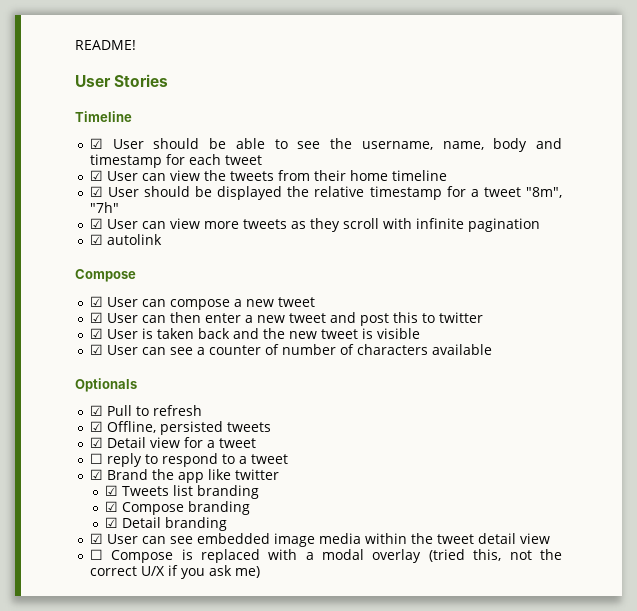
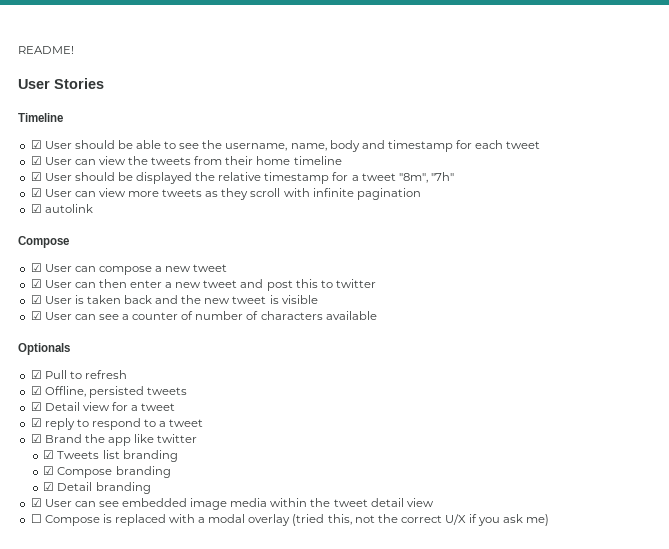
[89,453,103,464] ☐ -> [30,418,42,427] ☑

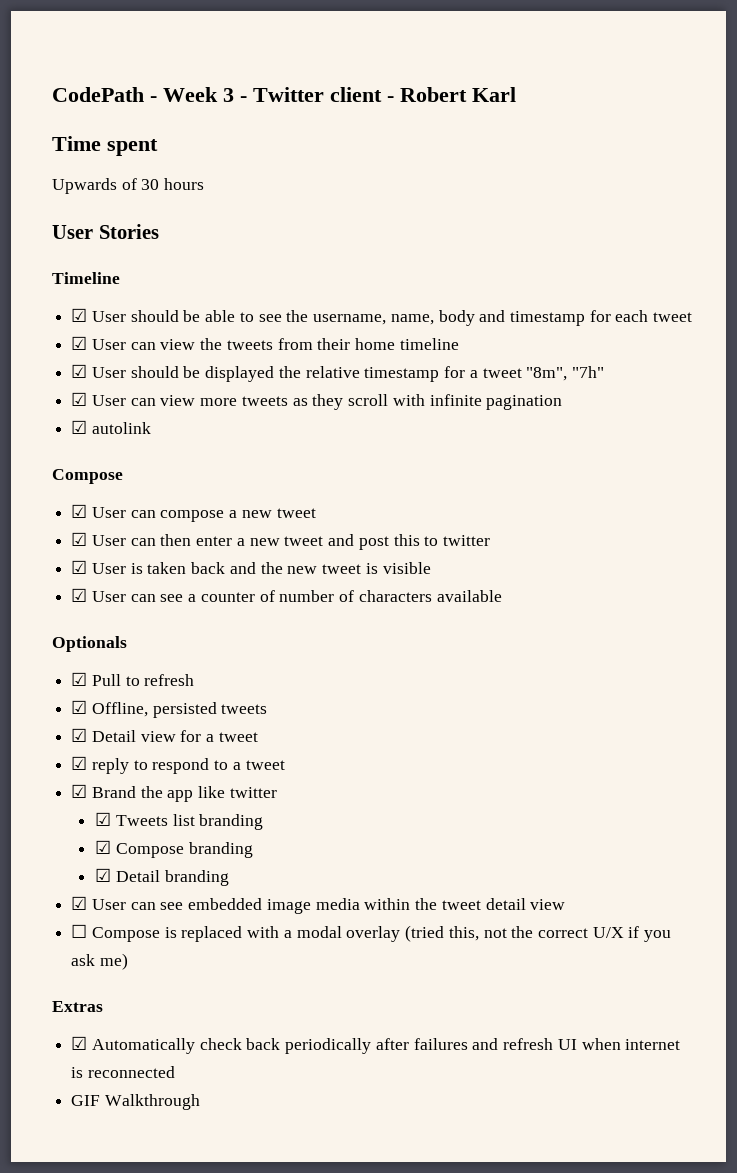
[18,46,74,54] README! -> [52,87,516,102] [52,136,158,156] [52,178,205,194] CodePath - Week 3 - Twitter client - Robert Karl // Time spent // Upwards of 30 hours
(550, 520) none -> [52,1001,103,1012] [71,1036,681,1054] [71,1066,175,1078] [71,1094,200,1110] // Extras // ☑ Automatically check back periodically after failures and refresh UI when internet is reconnected // GIF Walkthrough

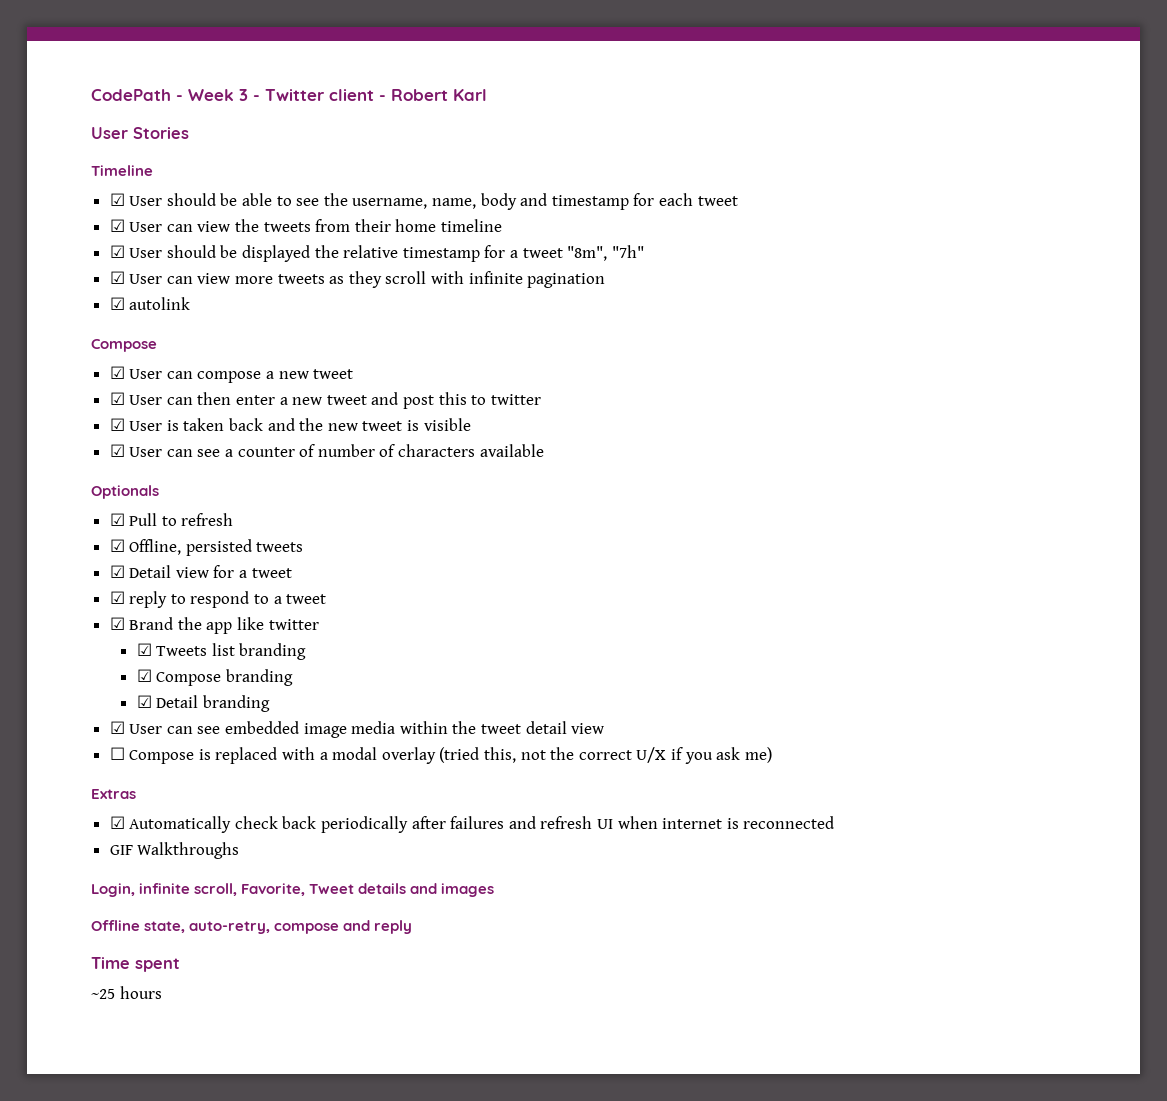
[52,136,158,156] [52,178,205,194] // Time spent // Upwards of 30 hours -> (487, 95) none
[104,1094,200,1110] Walkthrough -> [137,842,240,859] [91,883,495,897] [91,920,413,934] [91,957,180,972] [91,986,162,999] Walkthroughs // Login, infinite scroll, Favorite, Tweet details and images // Offline state, auto-retry, compose and reply // Time spent // ~25 hours

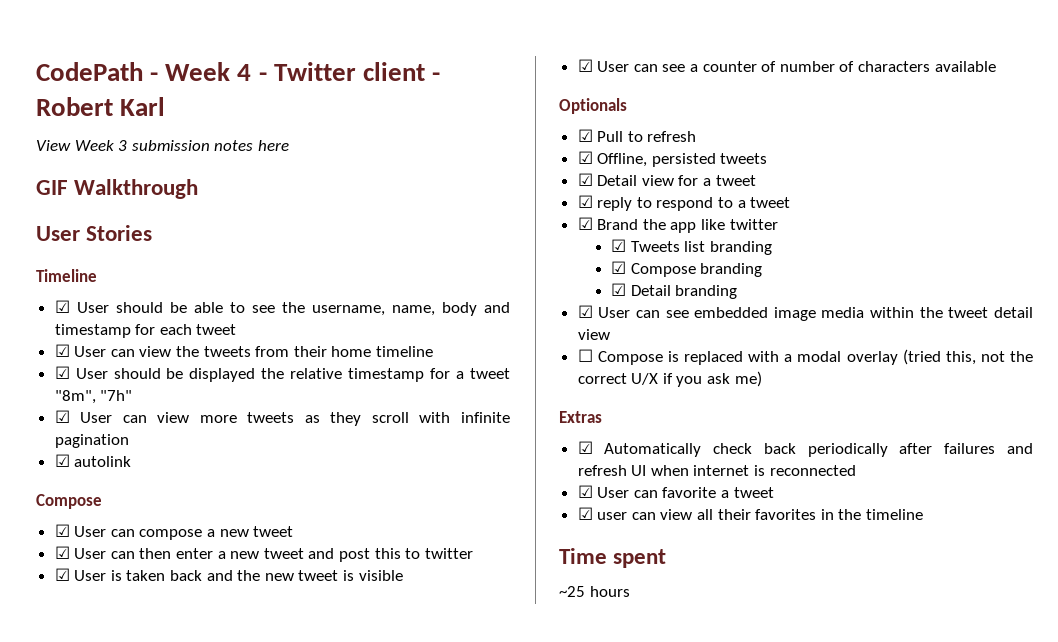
[239,89,248,101] 3 -> [237,64,252,81] 4
(487, 95) none -> [36,140,289,151] [36,179,199,199] // View Week 3 submission notes here // GIF Walkthrough
[109,842,240,859] [91,883,495,897] [91,920,413,934] GIF Walkthroughs // Login, infinite scroll, Favorite, Tweet details and images // Offline state, auto-retry, compose and reply -> [577,485,774,498] [577,507,924,520] ☑ User can favorite a tweet // ☑ user can view all their favorites in the timeline

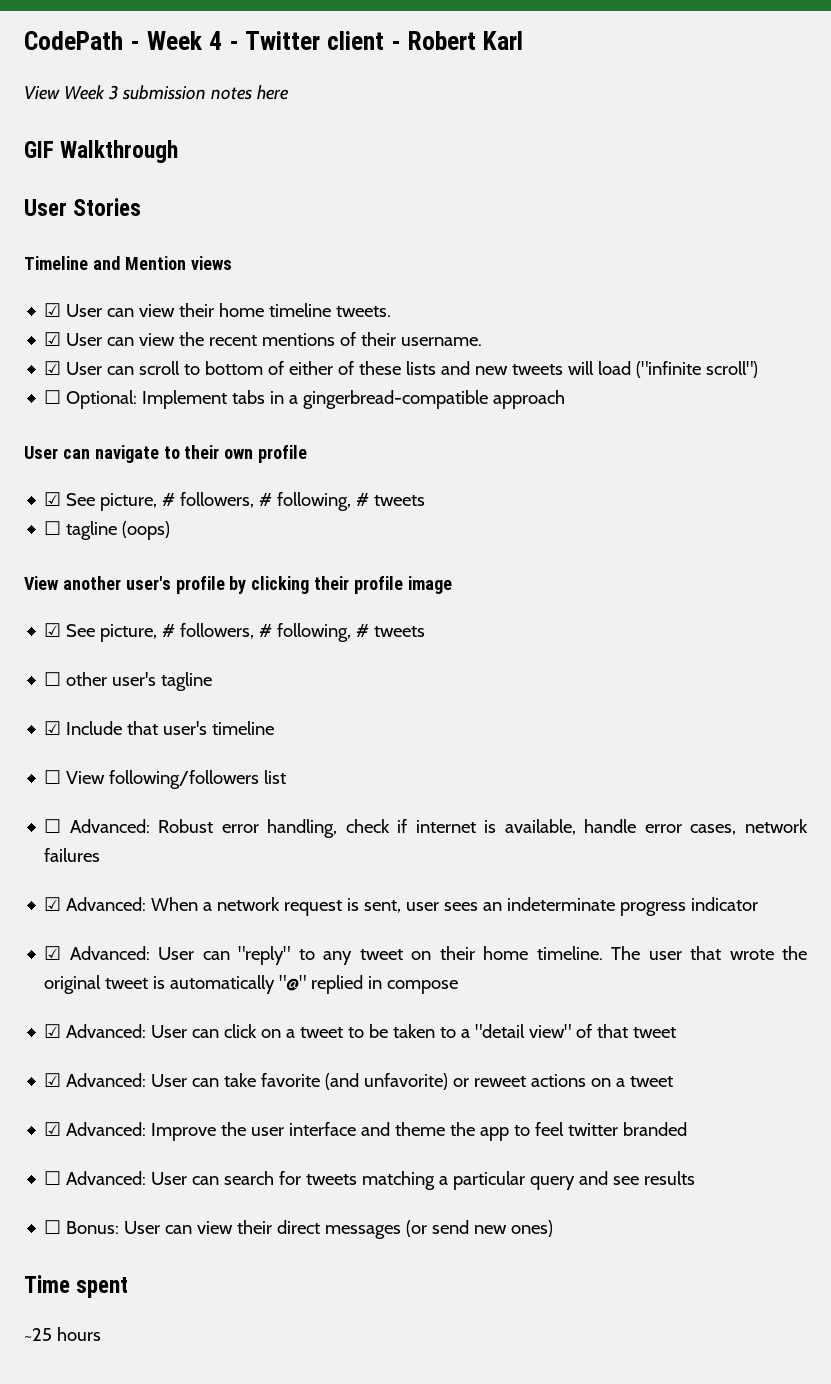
[54,300,510,316] [54,324,237,338] // ☑ User should be able to see the username, name, body and timestamp for each tweet -> [92,256,232,270] [44,303,392,317] and Mention views // ☑ User can view their home timeline tweets.
[203,346,434,357] [54,366,510,382] [54,390,133,404] [54,410,510,426] [54,434,129,448] [54,454,132,467] [36,494,102,509] [54,524,294,540] [54,546,473,562] [54,568,403,581] [577,59,996,72] [559,98,627,114] [577,129,697,142] [577,151,768,167] [577,173,756,186] [577,195,791,211] [577,217,778,233] [611,239,772,255] [611,261,763,277] [611,283,738,299] [577,305,1033,321] [577,329,610,340] [577,349,1033,365] [577,371,762,387] [559,411,602,423] [577,441,1033,457] [577,465,856,476] [577,485,774,498] [577,507,924,520] tweets from their home timeline // ☑ User should be displayed the relative timestamp for a tweet "8m", "7h" // ☑ User can view more tweets as they scroll with infinite pagination // ☑ autolink // Compose // ☑ User can compose a new tweet // ☑ User can then enter a new tweet and post this to twitter // ☑ User is taken back and the new tweet is visible // ☑ User can see a counter of number of characters available // Optionals // ☑ Pull to refresh // ☑ Offline, persisted tweets // ☑ Detail view for a tweet // ☑ reply to respond to a tweet // ☑ Brand the app like twitter // ☑ Tweets list branding // ☑ Compose branding // ☑ Detail branding // ☑ User can see embedded image media within the tweet detail view // ☐ Compose is replaced with a modal overlay (tried this, not the correct U/X if you ask me) // Extras // ☑ Automatically check back periodically after failures and refresh UI when internet is reconnected // ☑ User can favorite a tweet // ☑ user can view all their favorites in the timeline -> [209,332,483,346] [44,361,759,378] [44,390,566,409] [24,445,308,463] [44,492,426,511] [44,521,171,540] [24,576,452,594] [44,623,426,642] [44,672,213,691] [44,721,275,735] [44,770,287,789] [44,819,808,838] [44,848,101,862] [44,897,759,916] [44,946,807,965] [44,975,459,994] [44,1024,677,1038] [44,1073,674,1090] [44,1122,688,1141] [44,1171,696,1190] [44,1220,554,1239] recent mentions of their username. // ☑ User can scroll to bottom of either of these lists and new tweets will load ("infinite scroll") // ☐ Optional: Implement tabs in a gingerbread-compatible approach // User can navigate to their own profile // ☑ See picture, # followers, # following, # tweets // ☐ tagline (oops) // View another user's profile by clicking their profile image // ☑ See picture, # followers, # following, # tweets // ☐ other user's tagline // ☑ Include that user's timeline // ☐ View following/followers list // ☐ Advanced: Robust error handling, check if internet is available, handle error cases, network failures // ☑ Advanced: When a network request is sent, user sees an indeterminate progress indicator // ☑ Advanced: User can "reply" to any tweet on their home timeline. The user that wrote the original tweet is automatically "@" replied in compose // ☑ Advanced: User can click on a tweet to be taken to a "detail view" of that tweet // ☑ Advanced: User can take favorite (and unfavorite) or reweet actions on a tweet // ☑ Advanced: Improve the user interface and theme the app to feel twitter branded // ☐ Advanced: User can search for tweets matching a particular query and see results // ☐ Bonus: User can view their direct messages (or send new ones)

